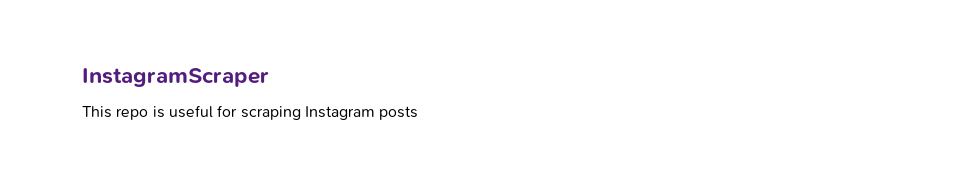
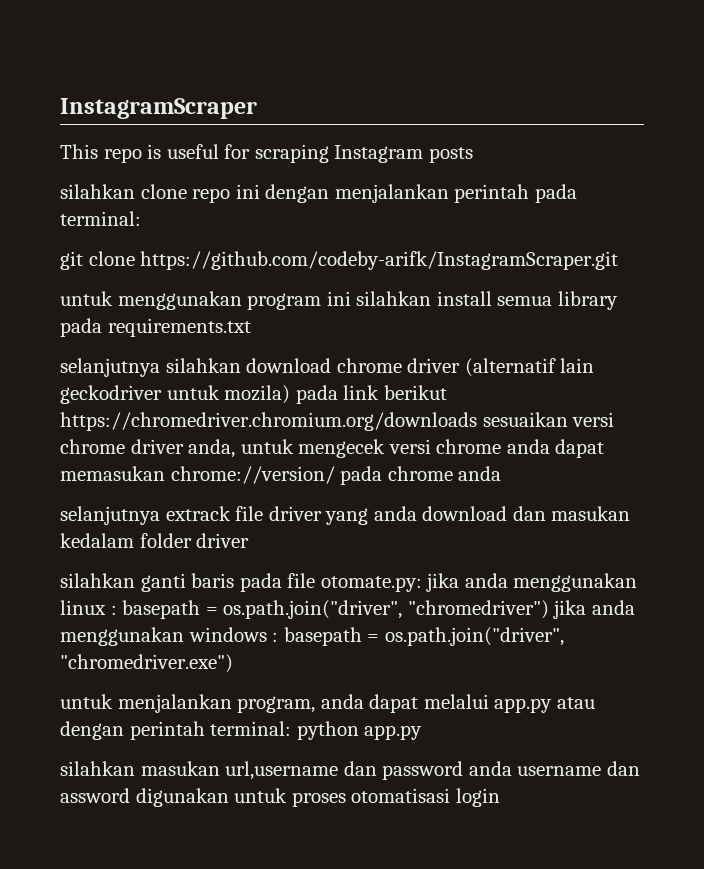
(419, 113) none -> [60,184,577,203] [60,211,141,226] [60,251,619,270] [60,291,618,310] [60,318,251,337] [60,358,595,377] [60,385,447,404] [60,412,615,431] [60,439,605,458] [60,466,502,485] [60,506,631,525] [60,533,250,548] [60,573,638,592] [60,600,635,619] [60,627,564,646] [60,654,233,673] [60,694,595,713] [60,721,423,740] [60,761,640,780] [60,788,500,807] // silahkan clone repo ini dengan menjalankan perintah pada terminal: // git clone https://github.com/codeby-arifk/InstagramScraper.git // untuk menggunakan program ini silahkan install semua library pada requirements.txt // selanjutnya silahkan download chrome driver (alternatif lain geckodriver untuk mozila) pada link berikut https://chromedriver.chromium.org/downloads sesuaikan versi chrome driver anda, untuk mengecek versi chrome anda dapat memasukan chrome://version/ pada chrome anda // selanjutnya extrack file driver yang anda download dan masukan kedalam folder driver // silahkan ganti baris pada file otomate.py: jika anda menggunakan linux : basepath = os.path.join("driver", "chromedriver") jika anda menggunakan windows : basepath = os.path.join("driver", "chromedriver.exe") // untuk menjalankan program, anda dapat melalui app.py atau dengan perintah terminal: python app.py // silahkan masukan url,username dan password anda username dan assword digunakan untuk proses otomatisasi login

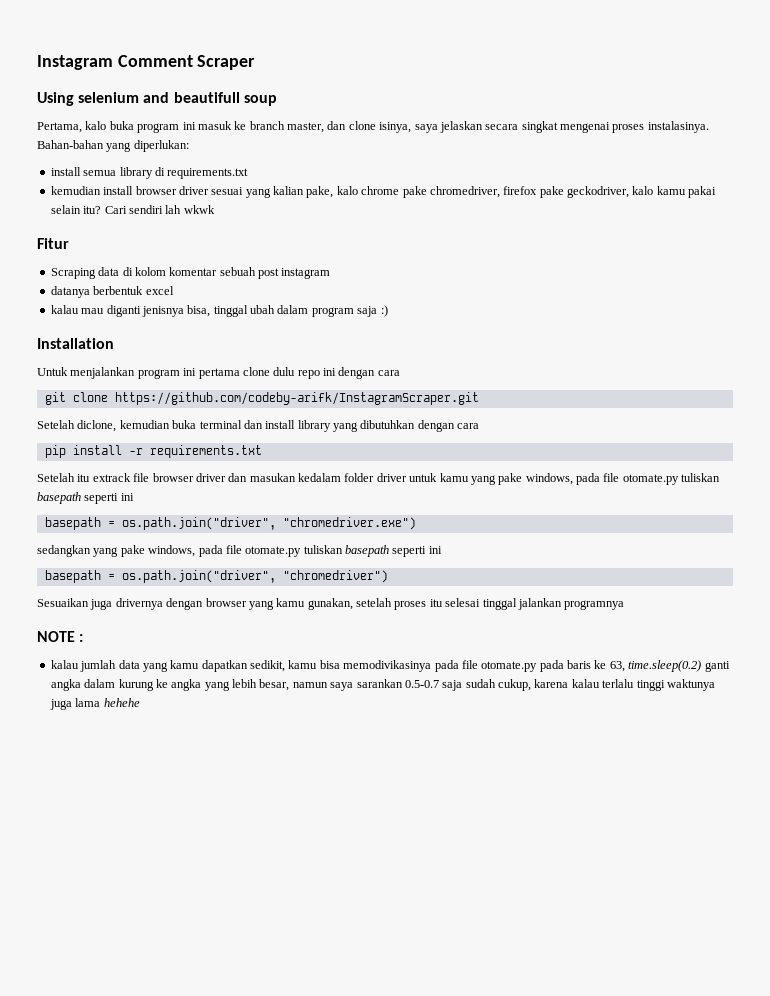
[60,98,257,119] [60,144,473,163] [60,184,577,203] [60,211,141,226] [60,251,619,270] [60,291,618,310] [60,318,251,337] [60,358,595,377] [60,385,447,404] [60,412,615,431] [60,439,605,458] [60,466,502,485] [60,506,508,525] InstagramScraper // This repo is useful for scraping Instagram posts // silahkan clone repo ini dengan menjalankan perintah pada terminal: // git clone https://github.com/codeby-arifk/InstagramScraper.git // untuk menggunakan program ini silahkan install semua library pada requirements.txt // selanjutnya silahkan download chrome driver (alternatif lain geckodriver untuk mozila) pada link berikut https://chromedriver.chromium.org/downloads sesuaikan versi chrome driver anda, untuk mengecek versi chrome anda dapat memasukan chrome://version/ pada chrome anda // selanjutnya extrack file driver yang anda download -> [37,55,256,70] [37,92,277,106] [37,121,709,133] [37,140,189,152] [50,167,249,179] [50,186,717,198] [50,205,215,214] [37,238,69,249] [50,267,331,279] [50,286,174,298] [50,305,388,317] [37,338,114,349] [37,367,400,379] [44,392,479,405] [37,420,480,432] [44,445,262,458] [37,473,226,482] Instagram Comment Scraper // Using selenium and beautifull soup // Pertama, kalo buka program ini masuk ke branch master, dan clone isinya, saya jelaskan secara singkat mengenai proses instalasinya. Bahan-bahan yang diperlukan: // install semua library di requirements.txt // kemudian install browser driver sesuai yang kalian pake, kalo chrome pake chromedriver, firefox pake geckodriver, kalo kamu pakai selain itu? Cari sendiri lah wkwk // Fitur // Scraping data di kolom komentar sebuah post instagram // datanya berbentuk excel // kalau mau diganti jenisnya bisa, tinggal ubah dalam program saja :) // Installation // Untuk menjalankan program ini pertama clone dulu repo ini dengan cara // git clone https://github.com/codeby-arifk/InstagramScraper.git // Setelah diclone, kemudian buka terminal dan install library yang dibutuhkan dengan cara // pip install -r requirements.txt // Setelah itu extrack file browser driver
[60,573,638,592] [60,600,635,619] [60,627,564,646] [60,654,233,673] [60,694,595,713] [60,721,423,740] [60,761,640,780] [60,788,500,807] // silahkan ganti baris pada file otomate.py: jika anda menggunakan linux : basepath = os.path.join("driver", "chromedriver") jika anda menggunakan windows : basepath = os.path.join("driver", "chromedriver.exe") // untuk menjalankan program, anda dapat melalui app.py atau dengan perintah terminal: python app.py // silahkan masukan url,username dan password anda username dan assword digunakan untuk proses otomatisasi login -> [409,473,721,485] [37,492,134,504] [44,517,416,530] [37,545,442,557] [44,570,388,583] [37,598,625,610] [37,631,84,642] [50,660,730,672] [50,679,715,691] [49,698,140,710] untuk kamu yang pake windows, pada file otomate.py tuliskan basepath seperti ini // basepath = os.path.join("driver", "chromedriver.exe") // sedangkan yang pake windows, pada file otomate.py tuliskan basepath seperti ini // basepath = os.path.join("driver", "chromedriver") // Sesuaikan juga drivernya dengan browser yang kamu gunakan, setelah proses itu selesai tinggal jalankan programnya // NOTE : // kalau jumlah data yang kamu dapatkan sedikit, kamu bisa memodivikasinya pada file otomate.py pada baris ke 63, time.sleep(0.2) ganti angka dalam kurung ke angka yang lebih besar, namun saya sarankan 0.5-0.7 saja sudah cukup, karena kalau terlalu tinggi waktunya juga lama hehehe

